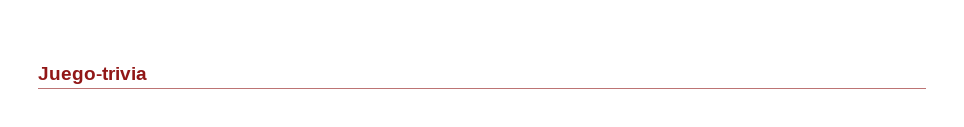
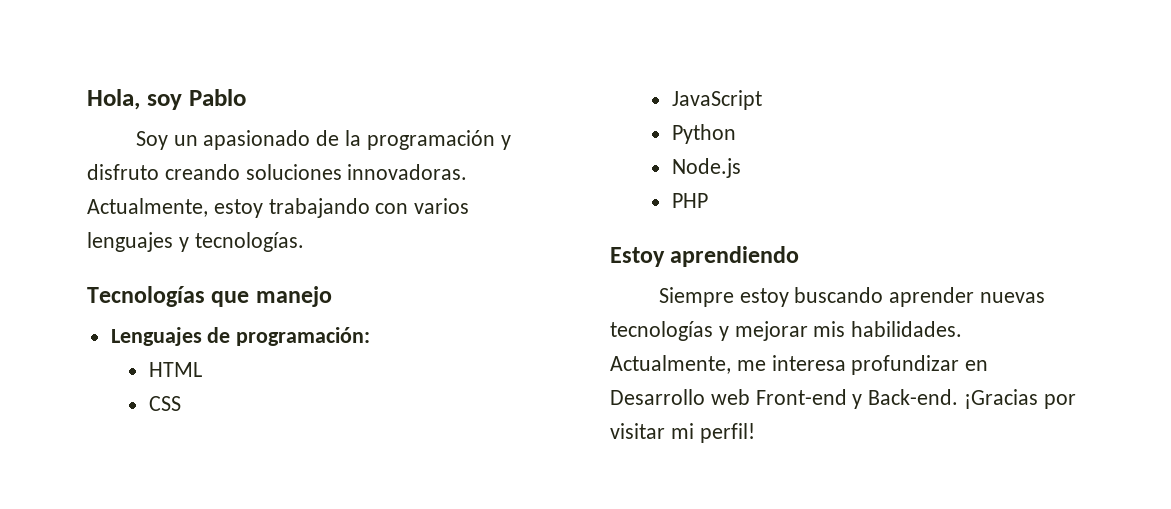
[38,67,147,84] Juego-trivia -> [87,89,246,110] [135,130,511,150] [87,164,468,180] [87,198,470,218] [87,232,304,252] [87,286,332,307] [110,327,371,346] [148,362,202,377] [148,396,181,411] [671,90,762,110] [671,124,736,144] [671,158,741,178] [671,193,708,208] [610,246,800,267] [658,287,1046,307] [610,321,963,341] [610,355,989,375] [610,389,1076,409] [610,423,755,443] Hola, soy Pablo // Soy un apasionado de la programación y disfruto creando soluciones innovadoras. Actualmente, estoy trabajando con varios lenguajes y tecnologías. // Tecnologías que manejo // Lenguajes de programación: // HTML // CSS // JavaScript // Python // Node.js // PHP // Estoy aprendiendo // Siempre estoy buscando aprender nuevas tecnologías y mejorar mis habilidades. Actualmente, me interesa profundizar en Desarrollo web Front-end y Back-end. ¡Gracias por visitar mi perfil!

